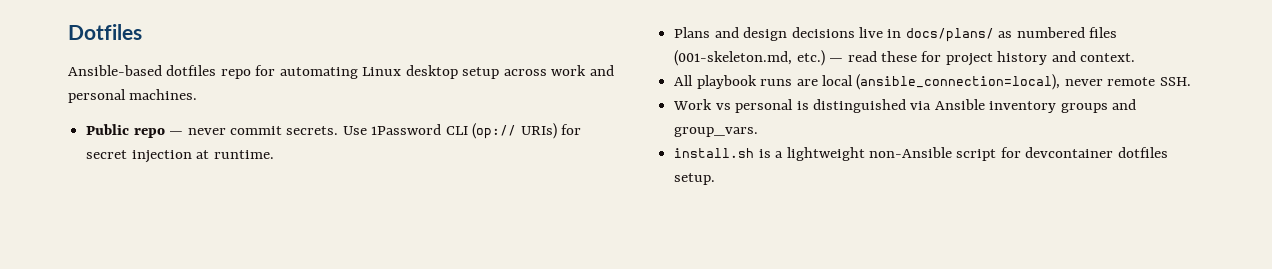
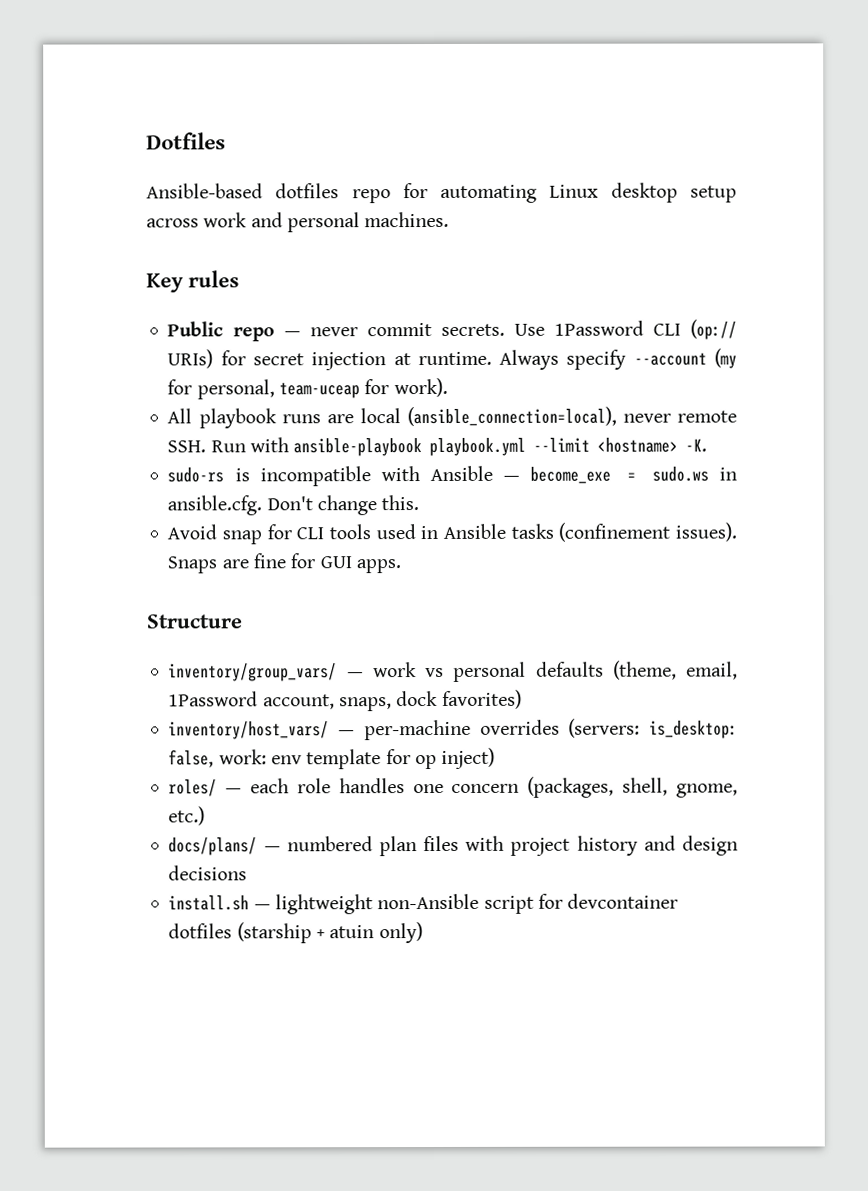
(198, 94) none -> [146,270,239,293] // Key rules
[674,27,1118,42] [674,50,1136,66] // Plans and design decisions live in docs/plans/ as numbered files (001-skeleton.md, etc.) — read these for project history and context. -> [499,348,737,370] [167,377,448,400] Always specify --account (my for personal, team-uceap for work).
[673,99,1137,113] [674,127,759,137] // Work vs personal is distinguished via Ansible inventory groups and group_vars. -> [210,437,708,457] [167,465,737,487] [167,495,420,516] [167,522,737,545] [167,553,401,574] [147,614,243,629] [168,660,738,682] [168,689,522,712] [168,718,738,741] [168,747,496,770] [168,776,738,798] [168,806,206,826] [168,835,738,857] [168,865,248,881] Run with ansible-playbook playbook.yml --limit <hostname> -K. // sudo-rs is incompatible with Ansible — become_exe = sudo.ws in ansible.cfg. Don't change this. // Avoid snap for CLI tools used in Ansible tasks (confinement issues). Snaps are fine for GUI apps. // Structure // inventory/group_vars/ — work vs personal defaults (theme, email, 1Password account, snaps, dock favorites) // inventory/host_vars/ — per-machine overrides (servers: is_desktop: false, work: env template for op inject) // roles/ — each role handles one concern (packages, shell, gnome, etc.) // docs/plans/ — numbered plan files with project history and design decisions
[758,149,784,158] is a -> [253,904,271,910] —
[674,173,716,185] setup. -> [236,922,423,944] (starship + atuin only)

